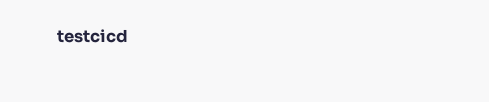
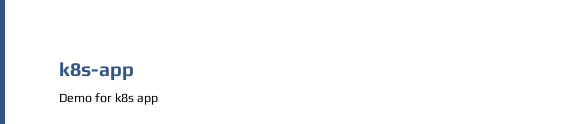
[57,29,128,43] testcicd -> [59,62,134,81] [59,93,159,105] k8s-app // Demo for k8s app

